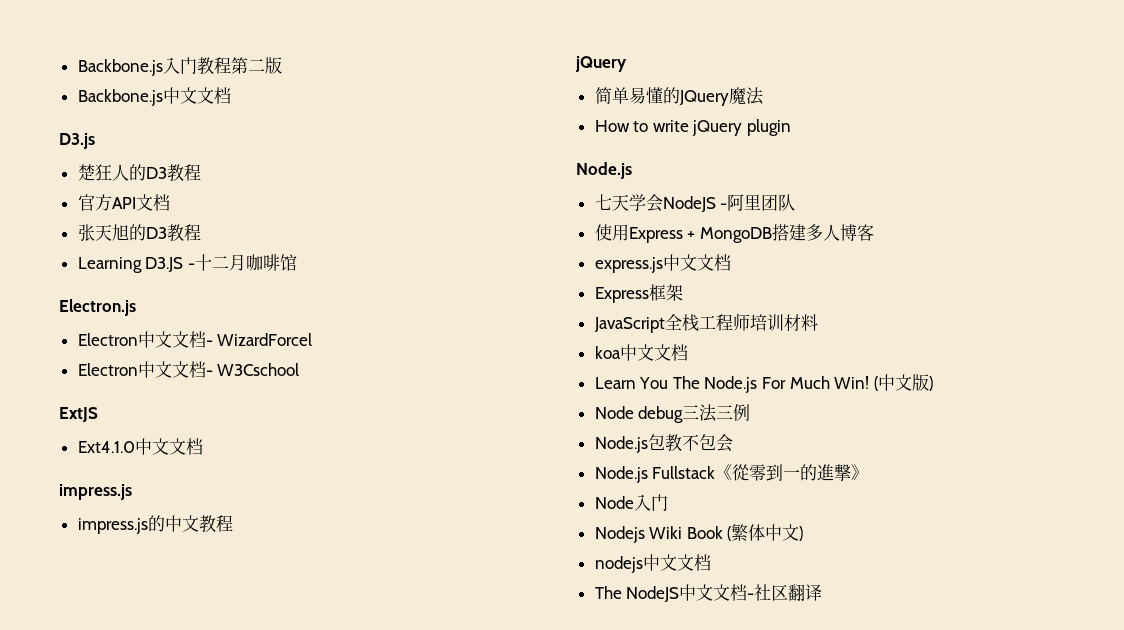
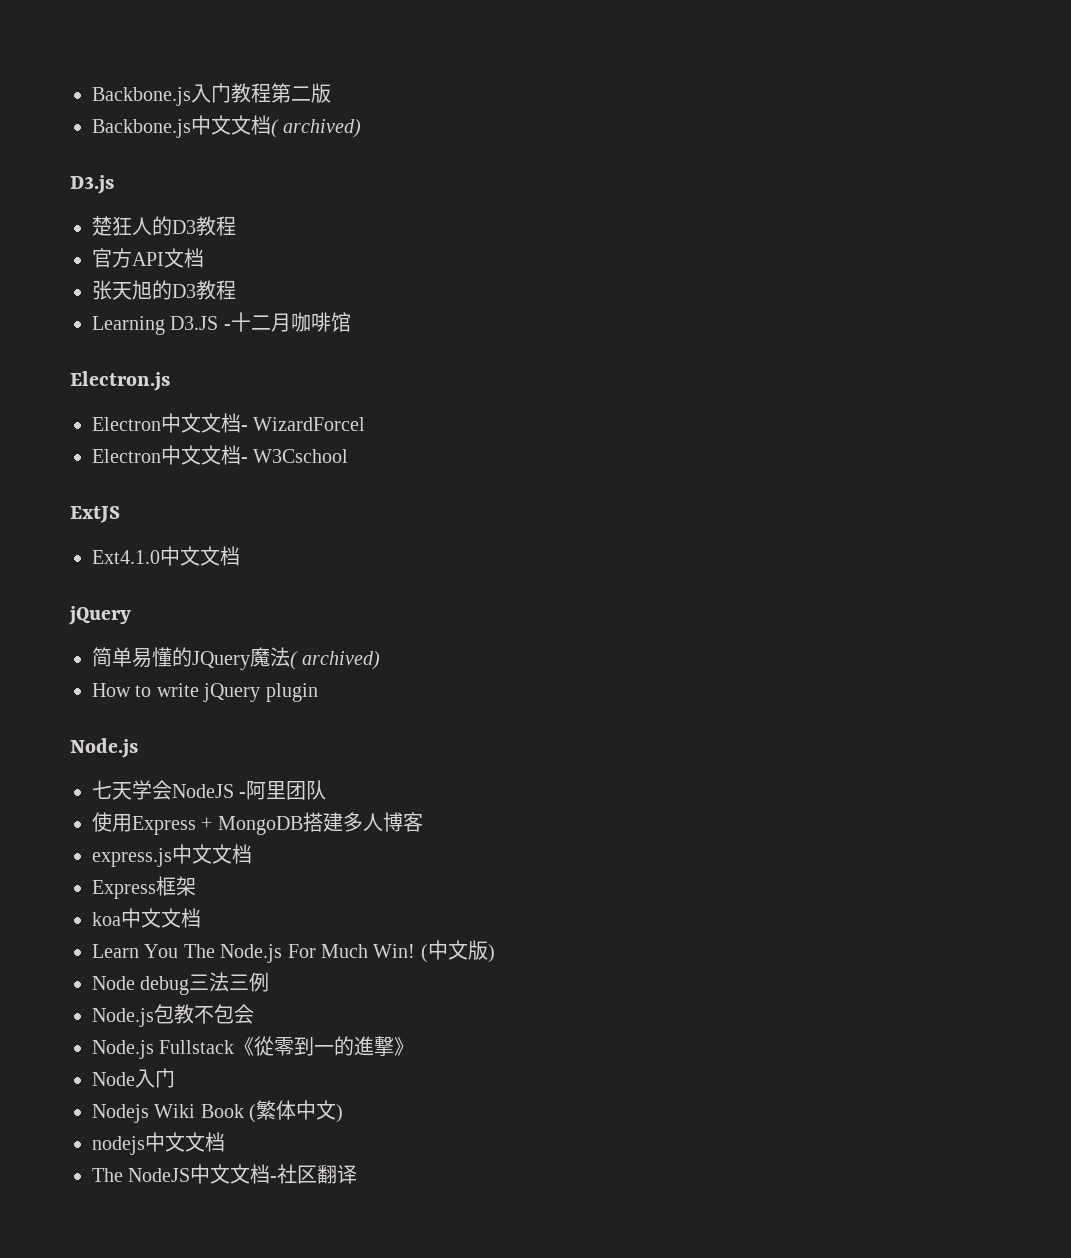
(231, 95) none -> [271,119,362,138] ( archived)
[59,484,132,500] [77,515,233,534] // impress.js // impress.js的中文教程 -> (240, 556) none
(764, 96) none -> [290,651,381,670] ( archived)
[593,313,818,333] // JavaScript全栈工程师培训材料 -> (196, 886) none

